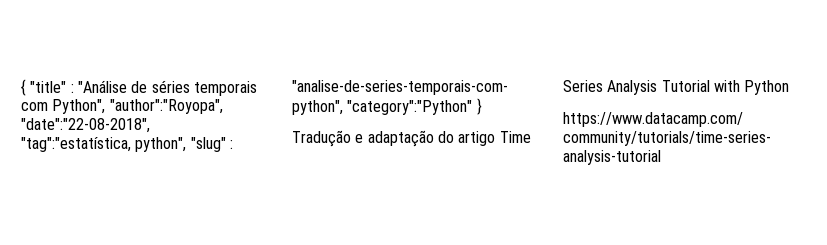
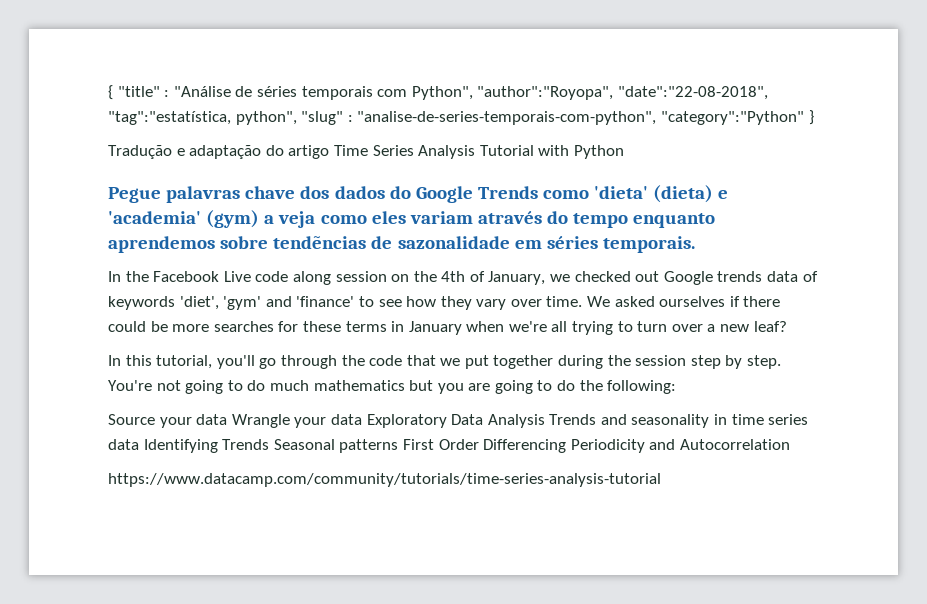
(790, 87) none -> [108,185,729,203] [108,210,716,228] [108,236,695,253] [108,271,818,285] [108,296,781,310] [108,321,787,335] [108,355,782,369] [108,380,677,394] [108,414,809,428] [108,439,790,453] // Pegue palavras chave dos dados do Google Trends como 'dieta' (dieta) e 'academia' (gym) a veja como eles variam através do tempo enquanto aprendemos sobre tendẽncias de sazonalidade em séries temporais. // In the Facebook Live code along session on the 4th of January, we checked out Google trends data of keywords 'diet', 'gym' and 'finance' to see how they vary over time. We asked ourselves if there could be more searches for these terms in January when we're all trying to turn over a new leaf? // In this tutorial, you'll go through the code that we put together during the session step by step. You're not going to do much mathematics but you are going to do the following: // Source your data Wrangle your data Exploratory Data Analysis Trends and seasonality in time series data Identifying Trends Seasonal patterns First Order Differencing Periodicity and Autocorrelation

